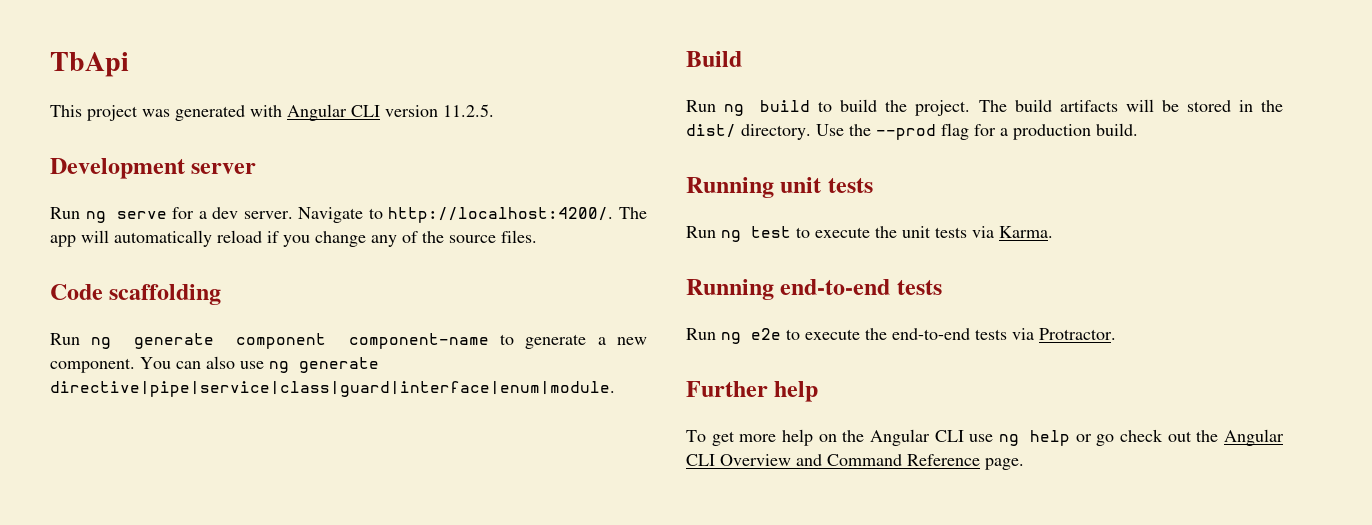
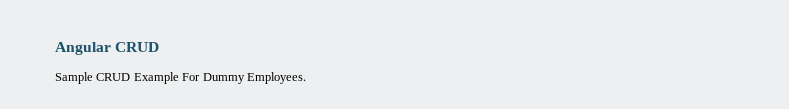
[50,52,129,77] [50,104,494,121] [50,158,257,179] [50,207,647,223] [50,230,537,247] [50,284,222,305] [50,333,647,349] [50,356,379,373] [50,381,615,397] [686,51,742,67] [686,99,1283,116] [686,123,1138,140] [686,177,873,198] [686,226,1053,242] [686,279,942,300] [686,328,1116,344] [686,381,819,402] [686,429,1284,446] [686,454,1024,470] TbApi // This project was generated with Angular CLI version 11.2.5. // Development server // Run ng serve for a dev server. Navigate to http://localhost:4200/. The app will automatically reload if you change any of the source files. // Code scaffolding // Run ng generate component component-name to generate a new component. You can also use ng generate directive|pipe|service|class|guard|interface|enum|module. // Build // Run ng build to build the project. The build artifacts will be stored in the dist/ directory. Use the --prod flag for a production build. // Running unit tests // Run ng test to execute the unit tests via Karma. // Running end-to-end tests // Run ng e2e to execute the end-to-end tests via Protractor. // Further help // To get more help on the Angular CLI use ng help or go check out the Angular CLI Overview and Command Reference page. -> [55,42,160,55] [55,72,306,84] Angular CRUD // Sample CRUD Example For Dummy Employees.

